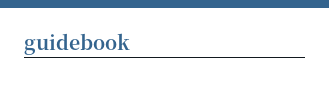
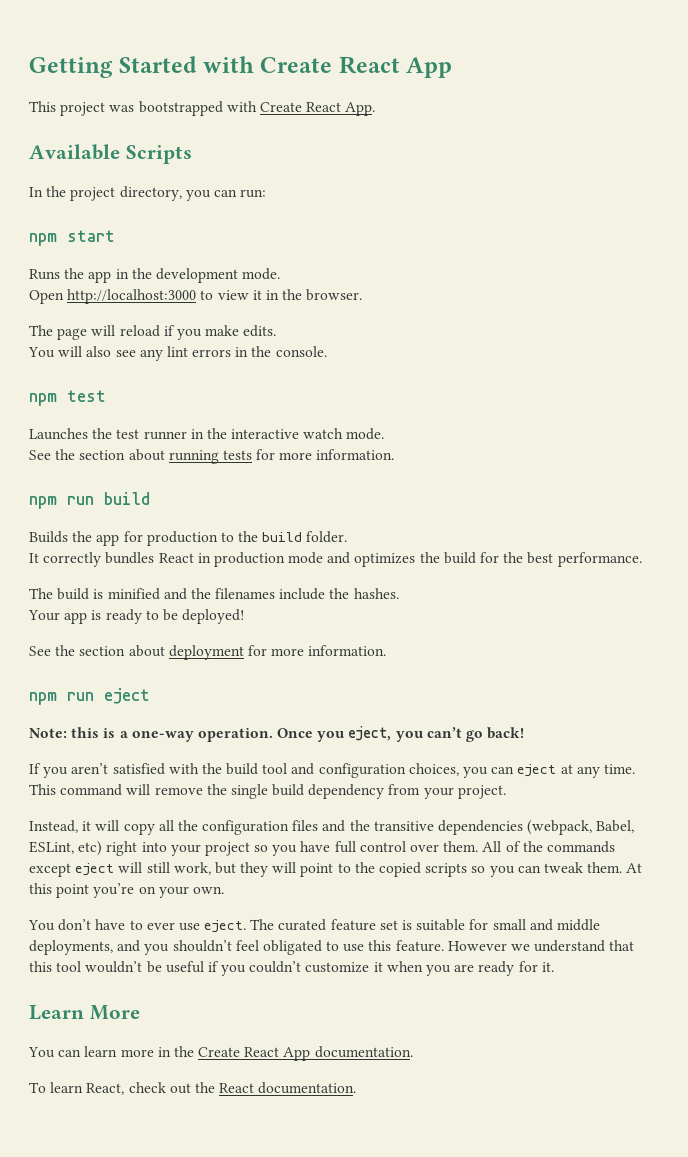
[24,33,130,55] guidebook -> [29,56,453,78] [29,101,376,116] [29,144,192,164] [29,186,267,201] [29,230,115,246] [29,268,281,283] [29,289,363,304] [29,325,277,340] [28,346,327,361] [29,390,106,406] [29,428,385,440] [29,449,395,464] [29,492,150,509] [29,531,348,546] [29,552,642,567] [29,588,399,600] [28,609,245,624] [29,645,387,660] [29,688,150,705] [29,726,525,742] [29,763,635,778] [29,784,506,799] [29,820,635,835] [29,841,615,856] [29,862,643,877] [29,883,224,898] [28,919,600,933] [29,940,635,955] [29,961,554,976] [29,1005,140,1020] [28,1046,413,1061] [29,1082,357,1095] Getting Started with Create React App // This project was bootstrapped with Create React App. // Available Scripts // In the project directory, you can run: // npm start // Runs the app in the development mode. // Open http://localhost:3000 to view it in the browser. // The page will reload if you make edits. // You will also see any lint errors in the console. // npm test // Launches the test runner in the interactive watch mode. // See the section about running tests for more information. // npm run build // Builds the app for production to the build folder. // It correctly bundles React in production mode and optimizes the build for the best performance. // The build is minified and the filenames include the hashes. // Your app is ready to be deployed! // See the section about deployment for more information. // npm run eject // Note: this is a one-way operation. Once you eject, you can’t go back! // If you aren’t satisfied with the build tool and configuration choices, you can eject at any time. This command will remove the single build dependency from your project. // Instead, it will copy all the configuration files and the transitive dependencies (webpack, Babel, ESLint, etc) right into your project so you have full control over them. All of the commands except eject will still work, but they will point to the copied scripts so you can tweak them. At this point you’re on your own. // You don’t have to ever use eject. The curated feature set is suitable for small and middle deployments, and you shouldn’t feel obligated to use this feature. However we understand that this tool wouldn’t be useful if you couldn’t customize it when you are ready for it. // Learn More // You can learn more in the Create React App documentation. // To learn React, check out the React documentation.

